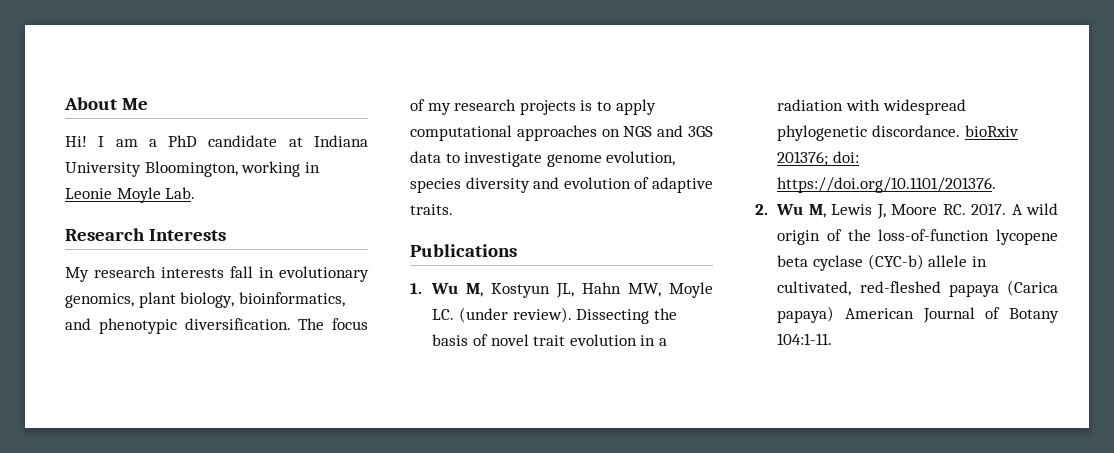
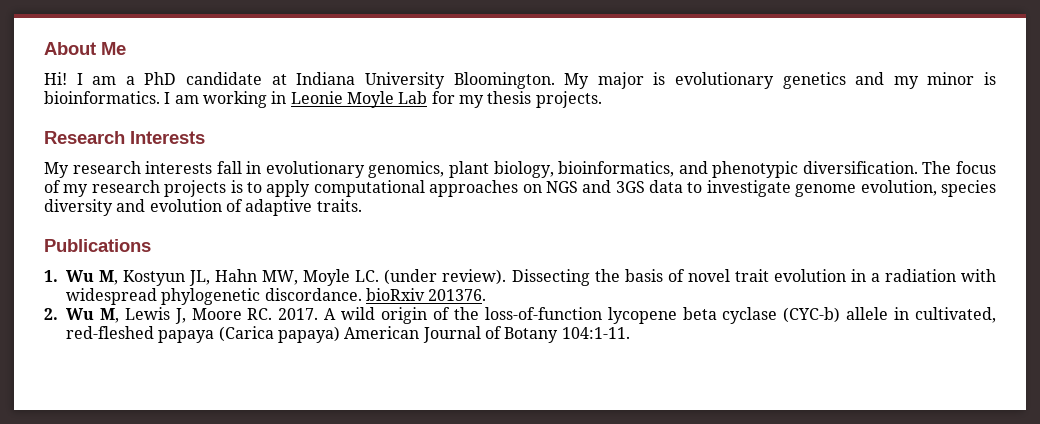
[144,161,320,177] [65,187,196,203] Bloomington, working in Leonie Moyle Lab. -> [453,72,996,89] [44,91,602,108] Bloomington. My major is evolutionary genetics and my minor is bioinformatics. I am working in Leonie Moyle Lab for my thesis projects.
[777,151,859,166] [777,177,997,193] 201376; doi: https://doi.org/10.1101/201376. -> [428,289,487,301] 201376.

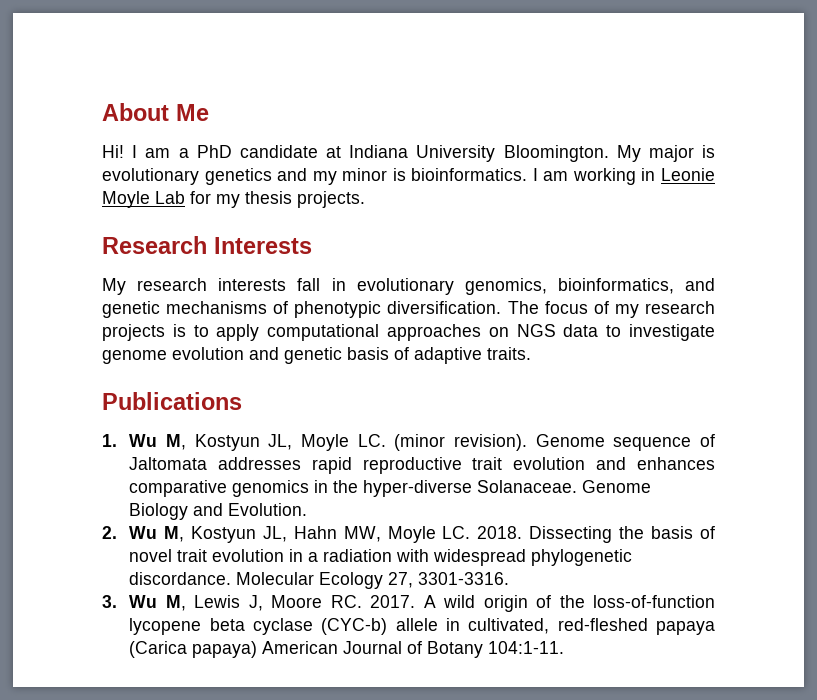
[449,161,708,178] plant biology, bioinformatics, and -> [557,278,715,294] [102,301,289,318] bioinformatics, and genetic mechanisms of
[582,180,645,193] and 3GS -> (556, 330) none
[860,180,997,197] [44,199,222,216] evolution, species diversity and evolution -> [172,347,389,364] evolution and genetic basis
(211, 278) none -> [300,434,715,451] [129,457,715,474] [129,480,652,497] [129,503,308,520] [102,526,287,543] Moyle LC. (minor revision). Genome sequence of Jaltomata addresses rapid reproductive trait evolution and enhances comparative genomics in the hyper-diverse Solanaceae. Genome Biology and Evolution. // 2. Wu M, Kostyun JL,
[384,269,507,285] (under review). -> [477,526,523,539] 2018.
[365,288,487,301] [44,308,58,320] bioRxiv 201376. // 2. -> [236,572,510,589] [102,595,117,608] Molecular Ecology 27, 3301-3316. // 3.

